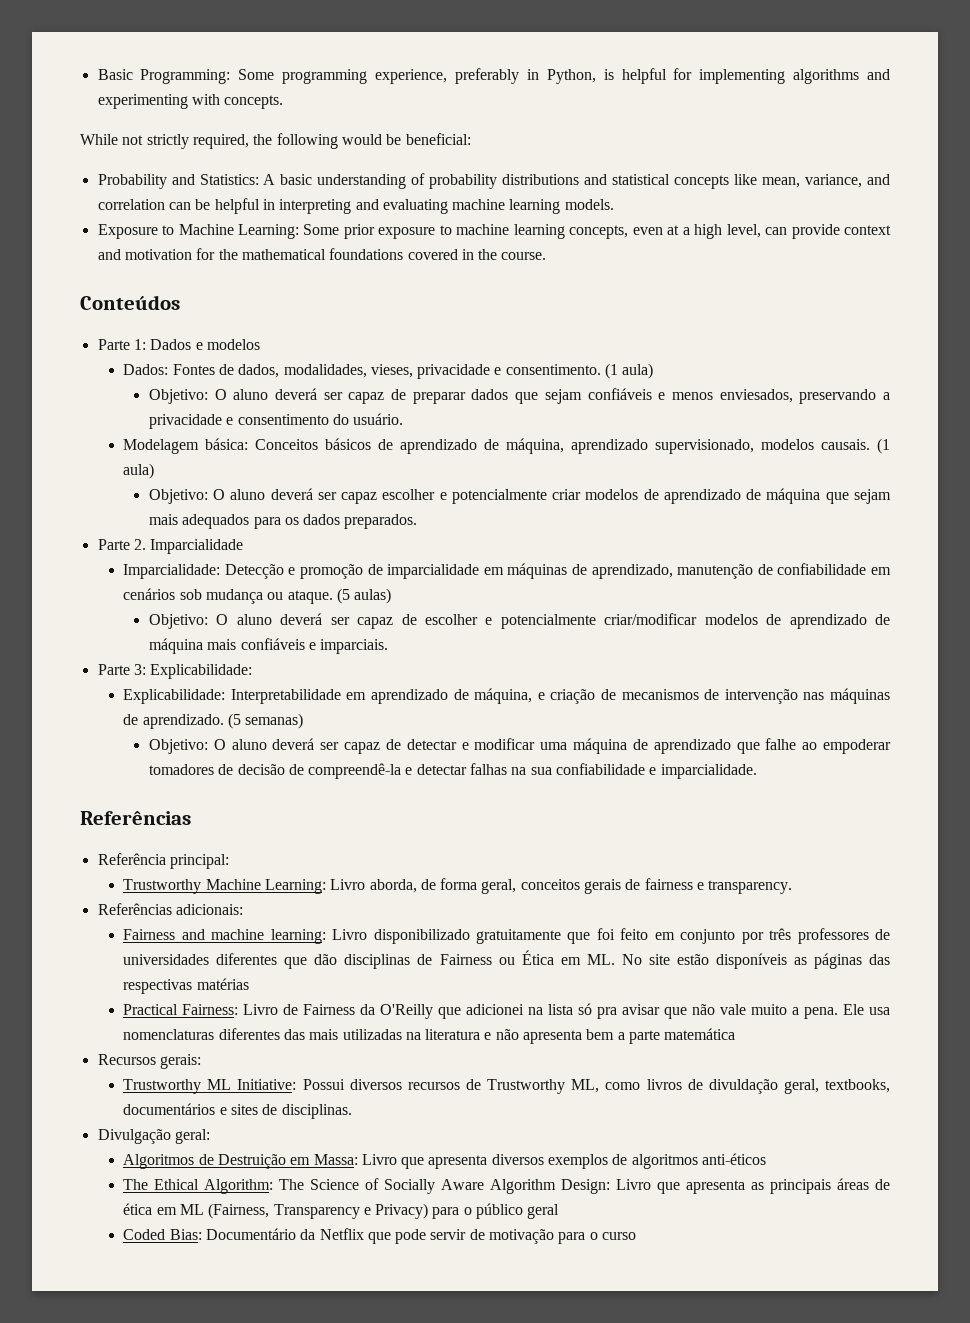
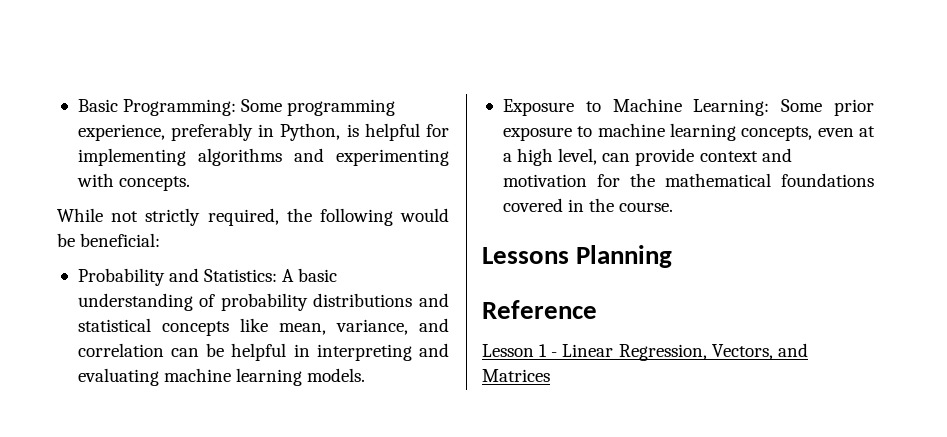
[80,295,180,310] [97,339,260,350] [123,363,654,379] [148,388,891,404] [148,413,404,429] [123,438,890,454] [123,463,155,479] [148,488,892,504] [148,514,418,529] [97,539,244,554] [123,563,892,579] [123,588,392,604] [148,613,891,629] [148,638,389,654] [97,664,253,679] [123,688,891,704] [123,713,304,729] [148,738,892,754] [148,763,757,779] [80,811,191,825] [97,853,229,869] [123,878,793,894] [97,903,243,915] [123,928,891,944] [123,950,890,969] [123,978,249,994] [123,1003,891,1019] [123,1028,736,1044] [97,1054,201,1069] [123,1079,891,1094] [123,1103,352,1119] [97,1129,210,1144] [123,1153,767,1169] [123,1178,891,1194] [123,1203,560,1219] [123,1228,637,1244] Conteúdos // Parte 1: Dados e modelos // Dados: Fontes de dados, modalidades, vieses, privacidade e consentimento. (1 aula) // Objetivo: O aluno deverá ser capaz de preparar dados que sejam confiáveis e menos enviesados, preservando a privacidade e consentimento do usuário. // Modelagem básica: Conceitos básicos de aprendizado de máquina, aprendizado supervisionado, modelos causais. (1 aula) // Objetivo: O aluno deverá ser capaz escolher e potencialmente criar modelos de aprendizado de máquina que sejam mais adequados para os dados preparados. // Parte 2. Imparcialidade // Imparcialidade: Detecção e promoção de imparcialidade em máquinas de aprendizado, manutenção de confiabilidade em cenários sob mudança ou ataque. (5 aulas) // Objetivo: O aluno deverá ser capaz de escolher e potencialmente criar/modificar modelos de aprendizado de máquina mais confiáveis e imparciais. // Parte 3: Explicabilidade: // Explicabilidade: Interpretabilidade em aprendizado de máquina, e criação de mecanismos de intervenção nas máquinas de aprendizado. (5 semanas) // Objetivo: O aluno deverá ser capaz de detectar e modificar uma máquina de aprendizado que falhe ao empoderar tomadores de decisão de compreendê-la e detectar falhas na sua confiabilidade e imparcialidade. // Referências // Referência principal: // Trustworthy Machine Learning: Livro aborda, de forma geral, conceitos gerais de fairness e transparency. // Referências adicionais: // Fairness and machine learning: Livro disponibilizado gratuitamente que foi feito em conjunto por três professores de universidades diferentes que dão disciplinas de Fairness ou Ética em ML. No site estão disponíveis as páginas das respectivas matérias // Practical Fairness: Livro de Fairness da O'Reilly que adicionei na lista só pra avisar que não vale muito a pena. Ele usa nomenclaturas diferentes das mais utilizadas na literatura e não apresenta bem a parte matemática // Recursos gerais: // Trustworthy ML Initiative: Possui diversos recursos de Trustworthy ML, como livros de divuldação geral, textbooks, documentários e sites de disciplinas. // Divulgação geral: // Algoritmos de Destruição em Massa: Livro que apresenta diversos exemplos de algoritmos anti-éticos // The Ethical Algorithm: The Science of Socially Aware Algorithm Design: Livro que apresenta as principais áreas de ética em ML (Fairness, Transparency e Privacy) para o público geral // Coded Bias: Documentário da Netflix que pode servir de motivação para o curso -> [482,245,673,268] [482,300,597,319] [482,343,808,361] [482,369,550,382] Lessons Planning // Reference // Lesson 1 - Linear Regression, Vectors, and Matrices

